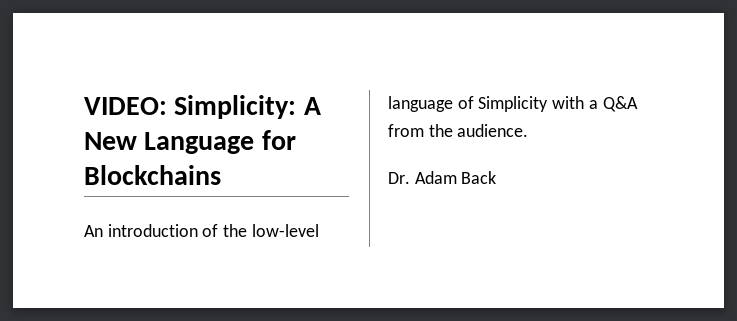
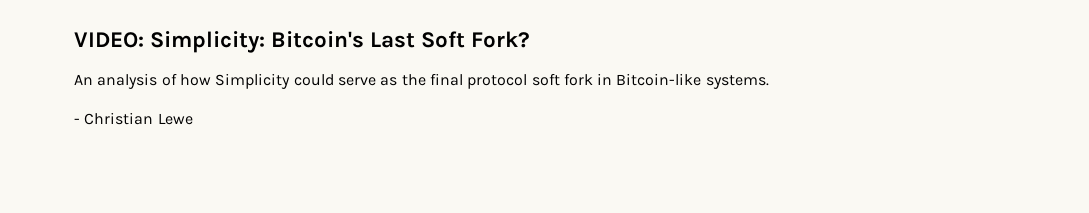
[303,97,321,115] [84,130,296,154] [84,165,221,185] [84,224,319,237] [388,96,638,112] [388,124,529,137] [388,171,497,184] A New Language for Blockchains // An introduction of the low-level language of Simplicity with a Q&A from the audience. // Dr. Adam Back -> [271,31,531,48] [74,73,769,89] [74,112,193,125] Bitcoin's Last Soft Fork? // An analysis of how Simplicity could serve as the final protocol soft fork in Bitcoin-like systems. // - Christian Lewe

